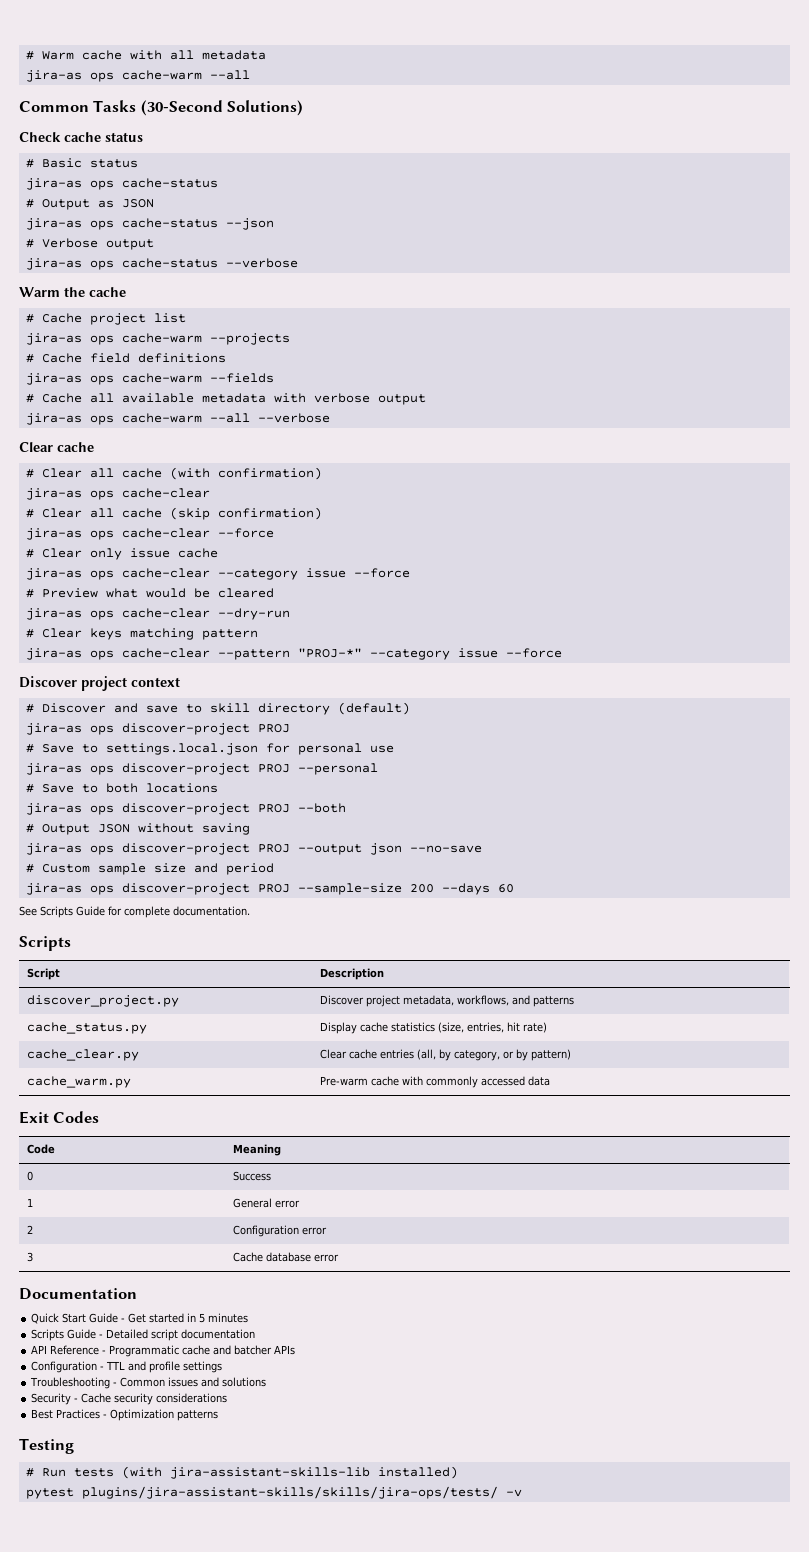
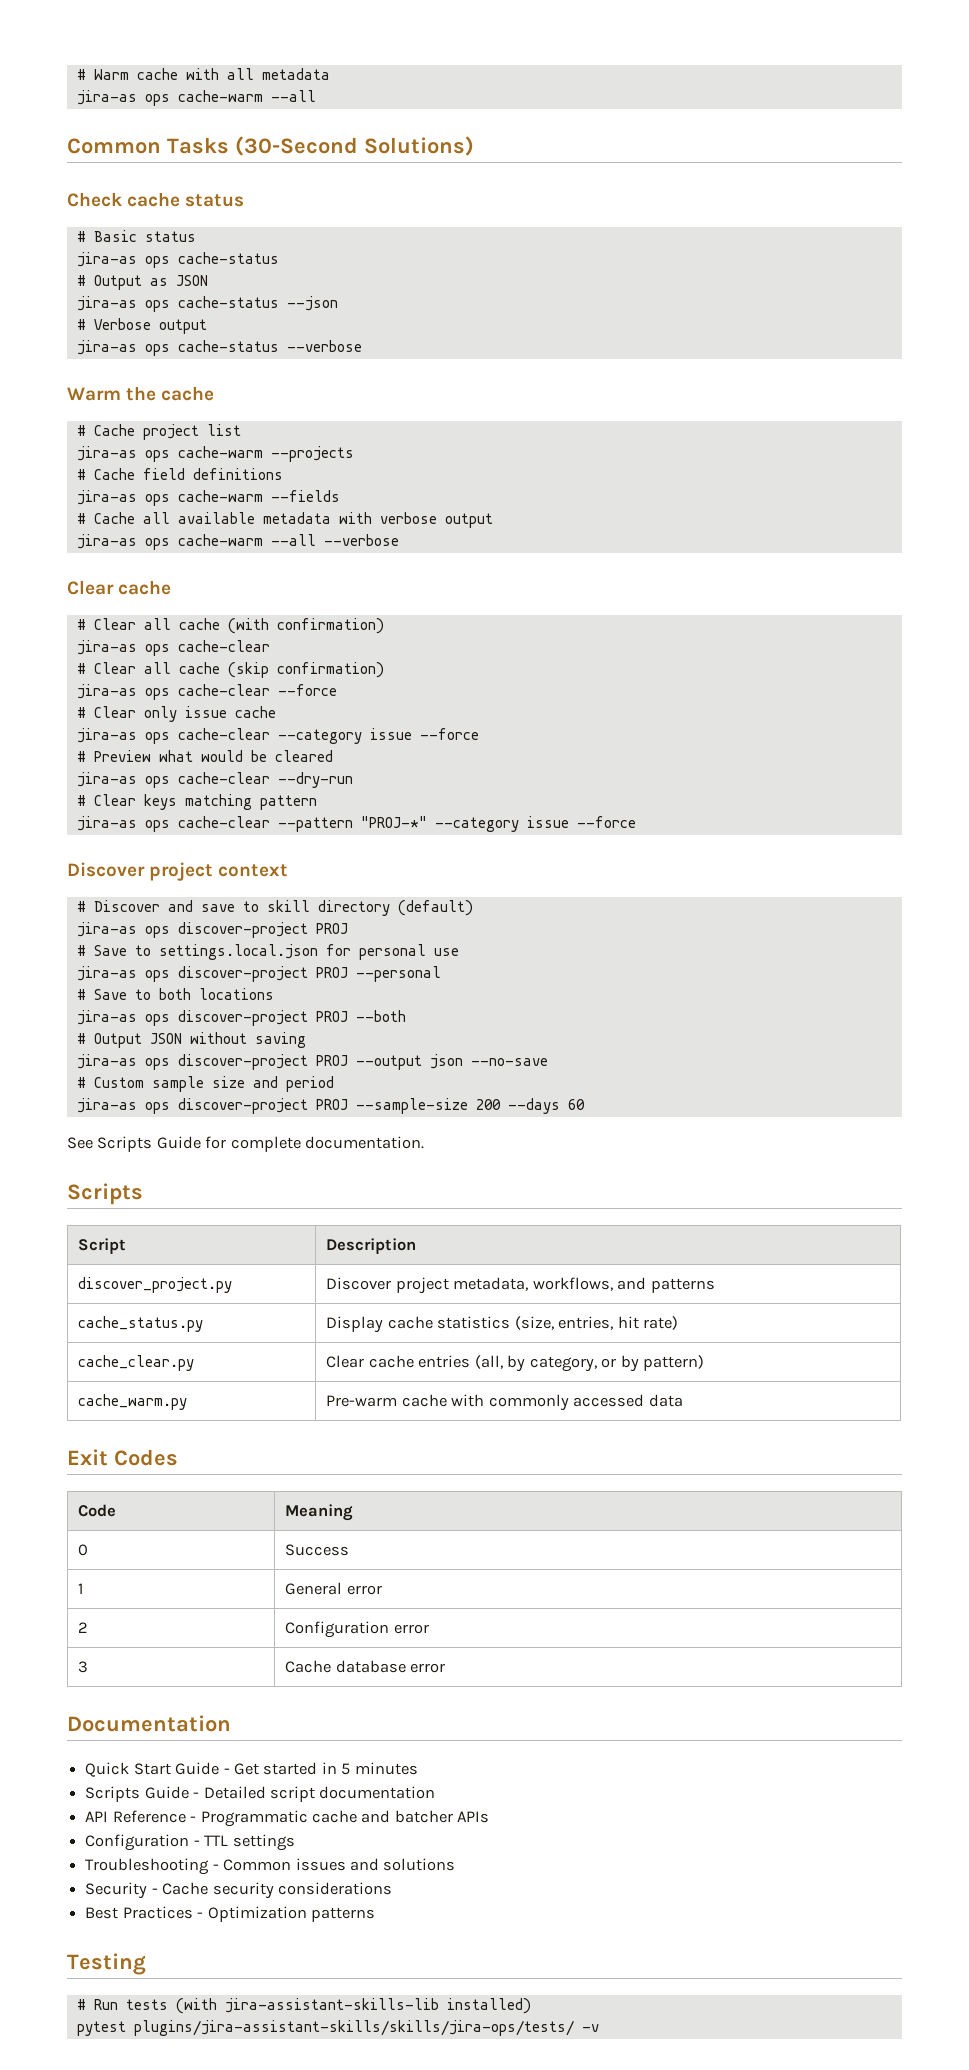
[128,1361,181,1373] and profile -> (229, 1840) none

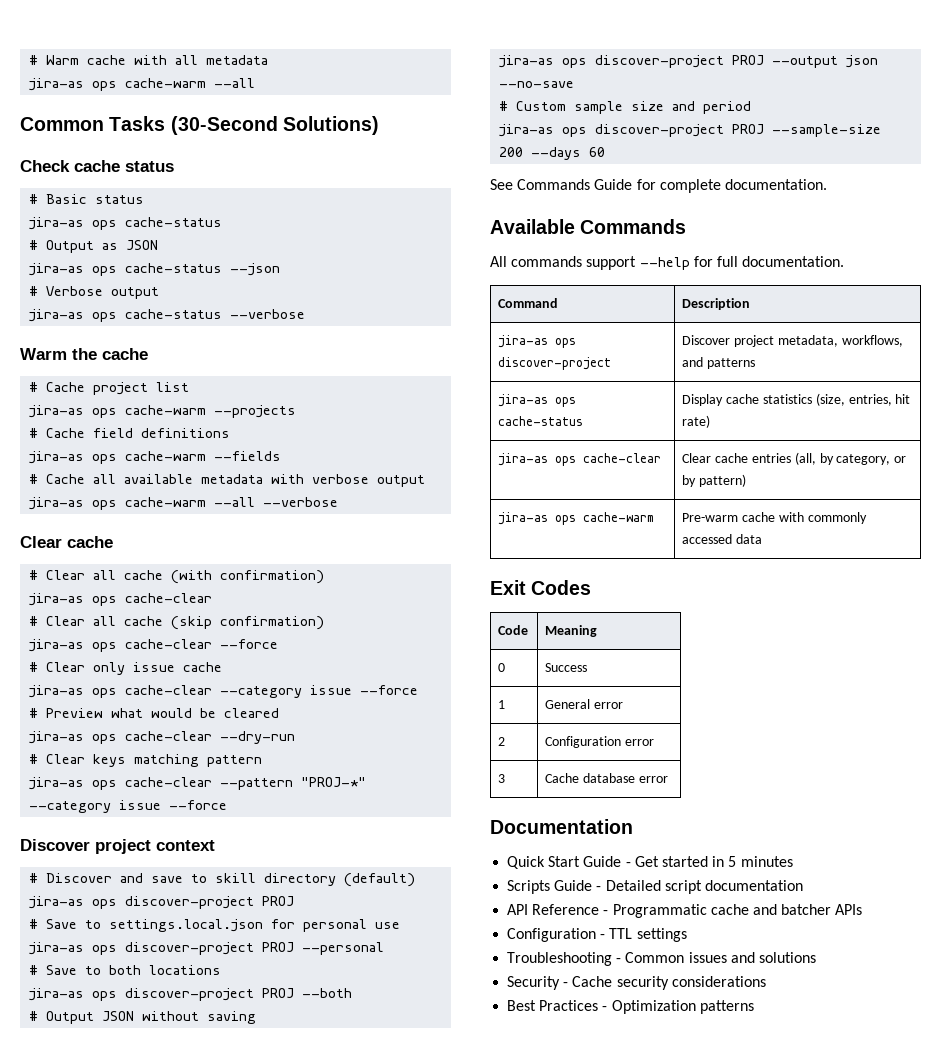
[97,1136,153,1152] Scripts -> [517,179,591,190] Commands
[67,1183,143,1205] [78,1238,127,1254] [326,1238,417,1254] [78,1277,233,1293] Scripts // Script | Description // discover_project.py -> [490,219,687,234] [490,256,845,270] [498,298,559,308] [682,298,751,310] [498,335,577,348] [498,357,612,370] Available Commands // All commands support --help for full documentation. // Command | Description // jira-as ops discover-project
[78,1316,204,1332] cache_status.py -> [498,394,577,407] [498,416,584,426] jira-as ops cache-status
[78,1355,195,1371] cache_clear.py -> [498,453,662,466] jira-as ops cache-clear
[78,1394,188,1410] cache_warm.py -> [498,512,655,525] jira-as ops cache-warm
[67,1953,146,1975] [76,1998,531,2014] [76,2020,599,2036] // Testing // # Run tests (with jira-assistant-skills-lib installed) // pytest plugins/jira-assistant-skills/skills/jira-ops/tests/ -v -> (754, 1007) none

